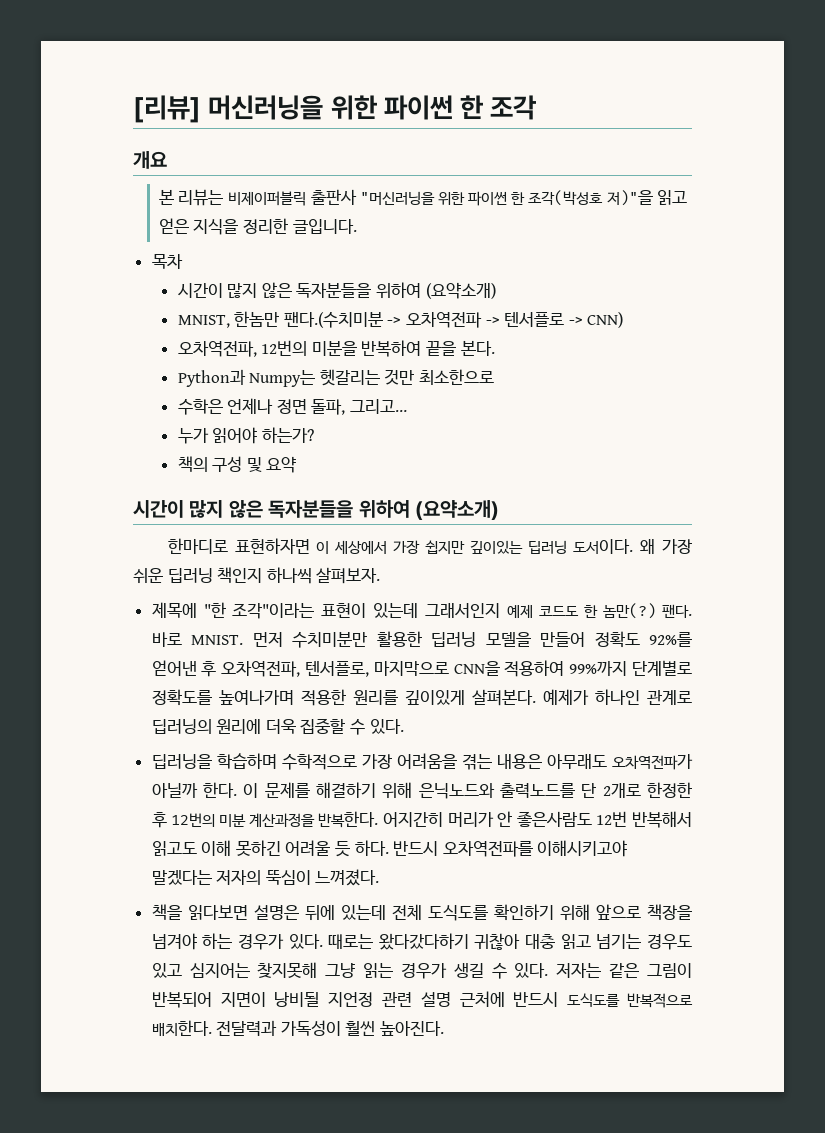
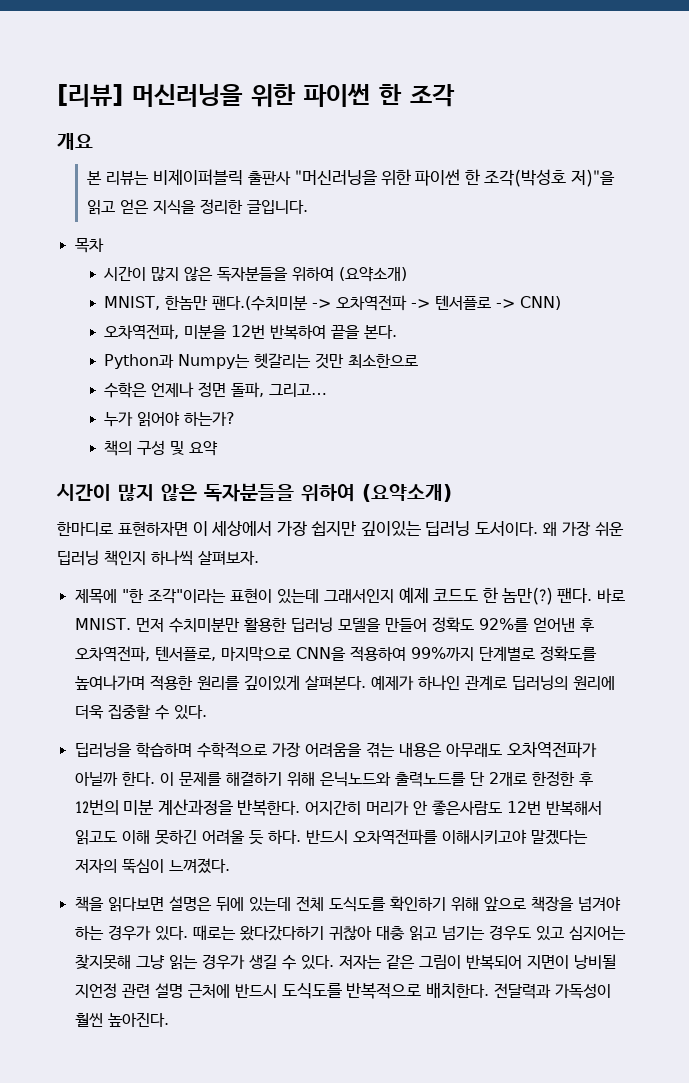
[261,340,357,356] 12번의 미분을 -> [184,325,266,339] 미분을 12번

